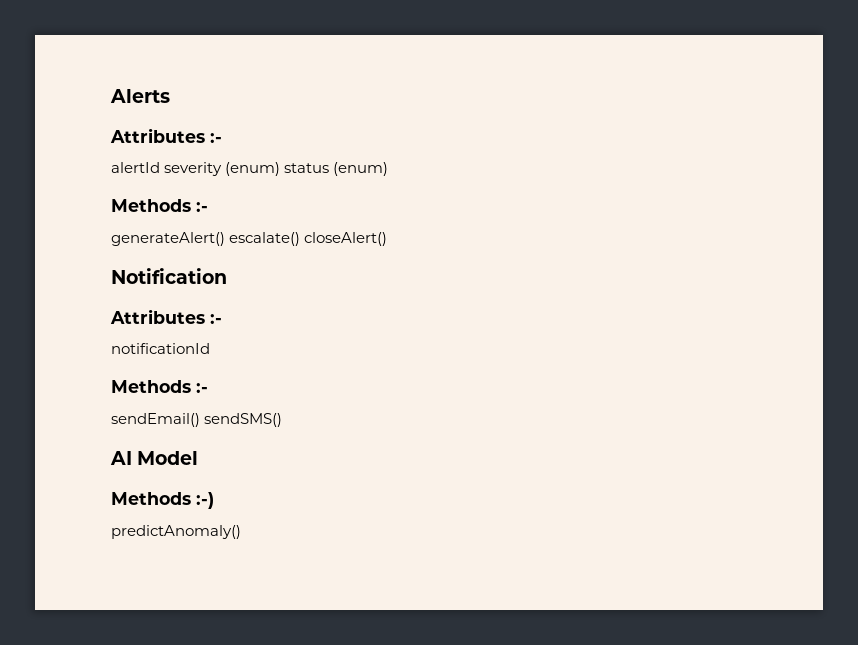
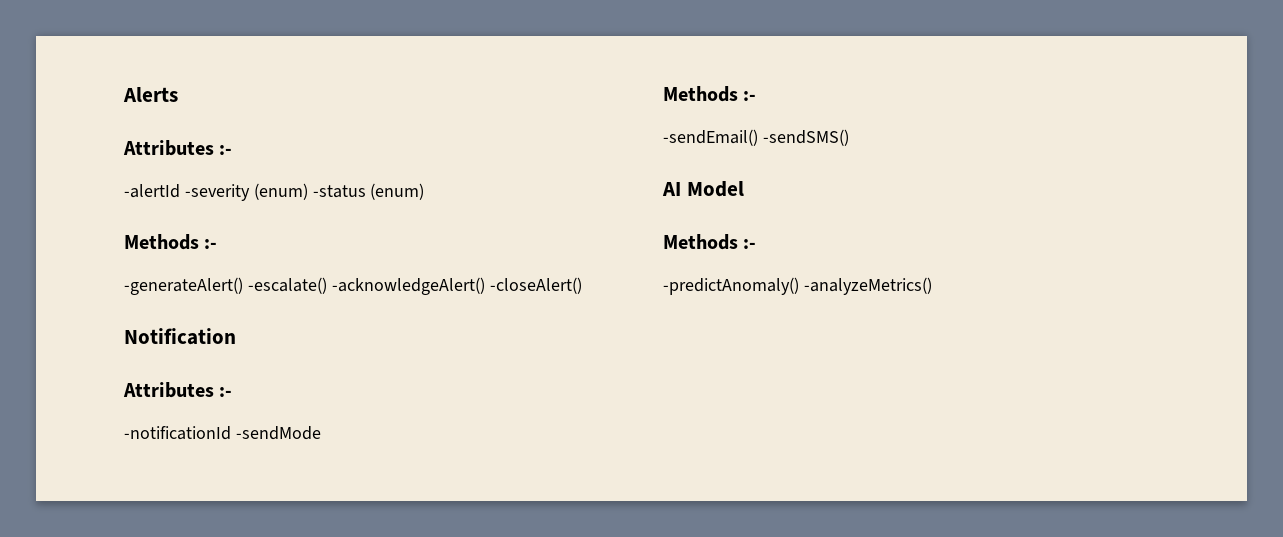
[111,162,330,176] alertId severity (enum) status -> [124,183,366,201] -alertId -severity (enum) -status
[111,232,388,246] generateAlert() escalate() closeAlert() -> [124,277,582,295] -generateAlert() -escalate() -acknowledgeAlert() -closeAlert()
[111,343,210,354] [111,380,208,393] [111,413,283,427] notificationId // Methods :- // sendEmail() sendSMS() -> [124,426,321,440] [663,86,757,102] [663,129,849,146] -notificationId -sendMode // Methods :- // -sendEmail() -sendSMS()
[196,492,214,509] [111,525,241,539] :-) // predictAnomaly() -> [743,239,757,249] [663,277,932,295] :- // -predictAnomaly() -analyzeMetrics()

